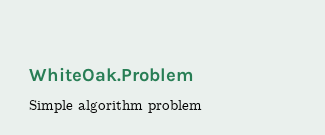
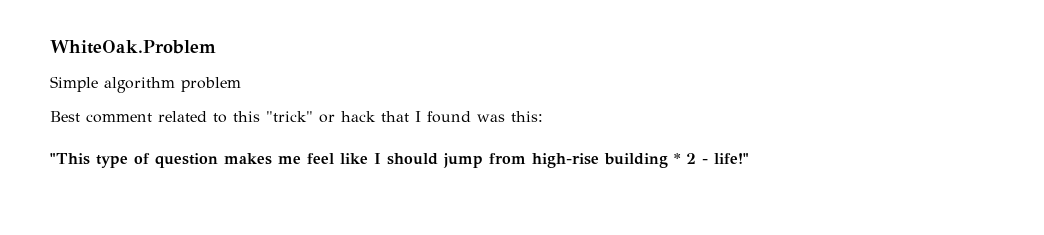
(202, 106) none -> [50,111,543,123] [50,153,749,168] // Best comment related to this "trick" or hack that I found was this: // "This type of question makes me feel like I should jump from high-rise building * 2 - life!"

